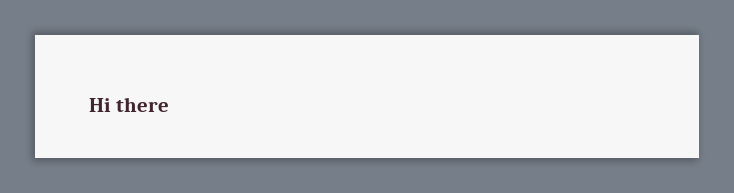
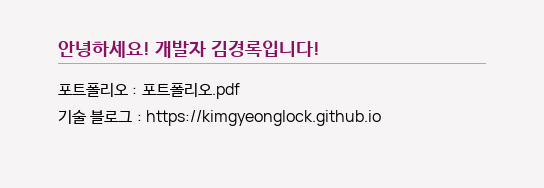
[89,97,169,112] Hi there -> [58,40,320,58] [58,83,240,99] [58,109,381,126] 안녕하세요! 개발자 김경록입니다! // 포트폴리오 : 포트폴리오.pdf // 기술 블로그 : https://kimgyeonglock.github.io

